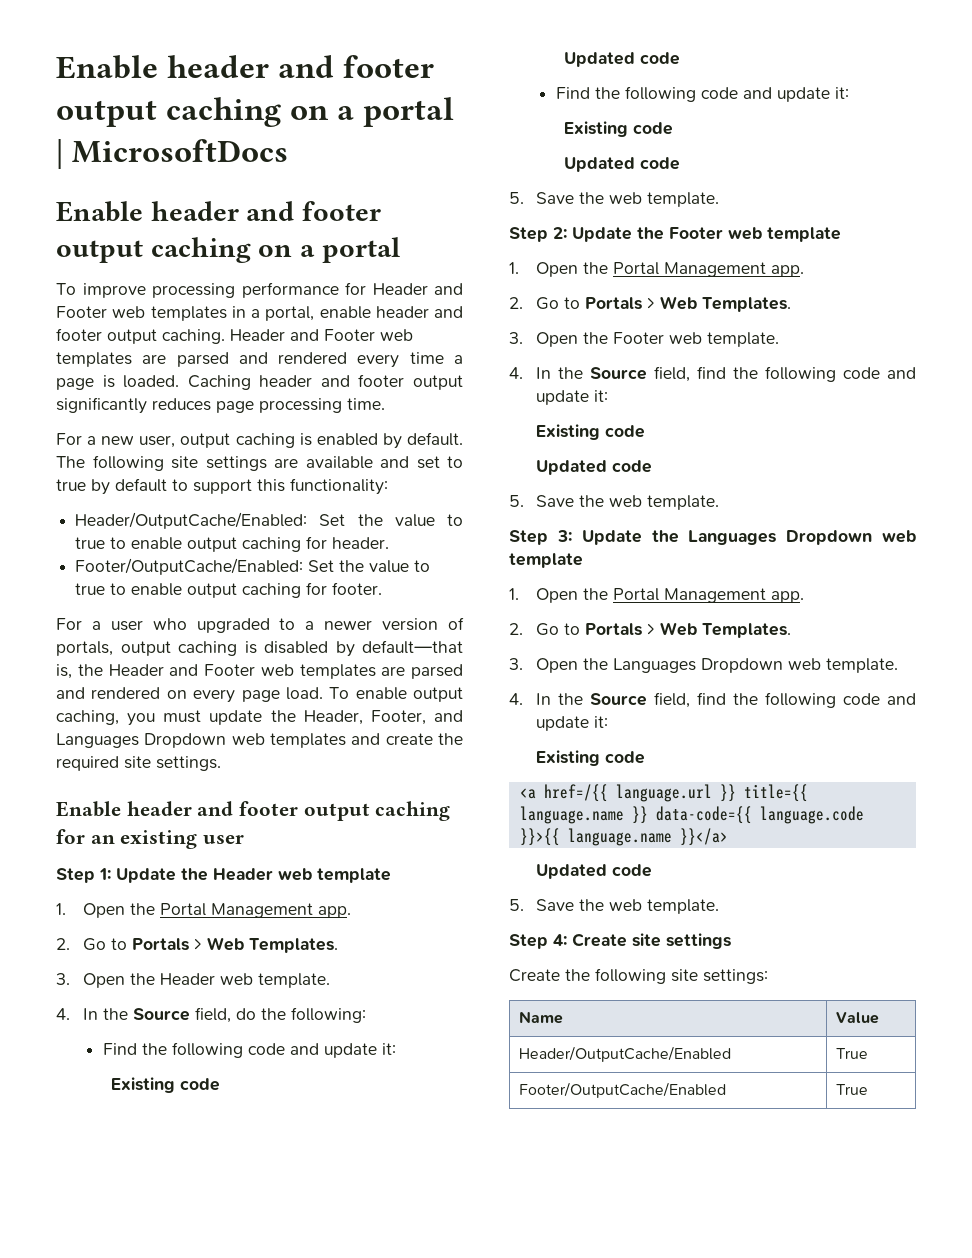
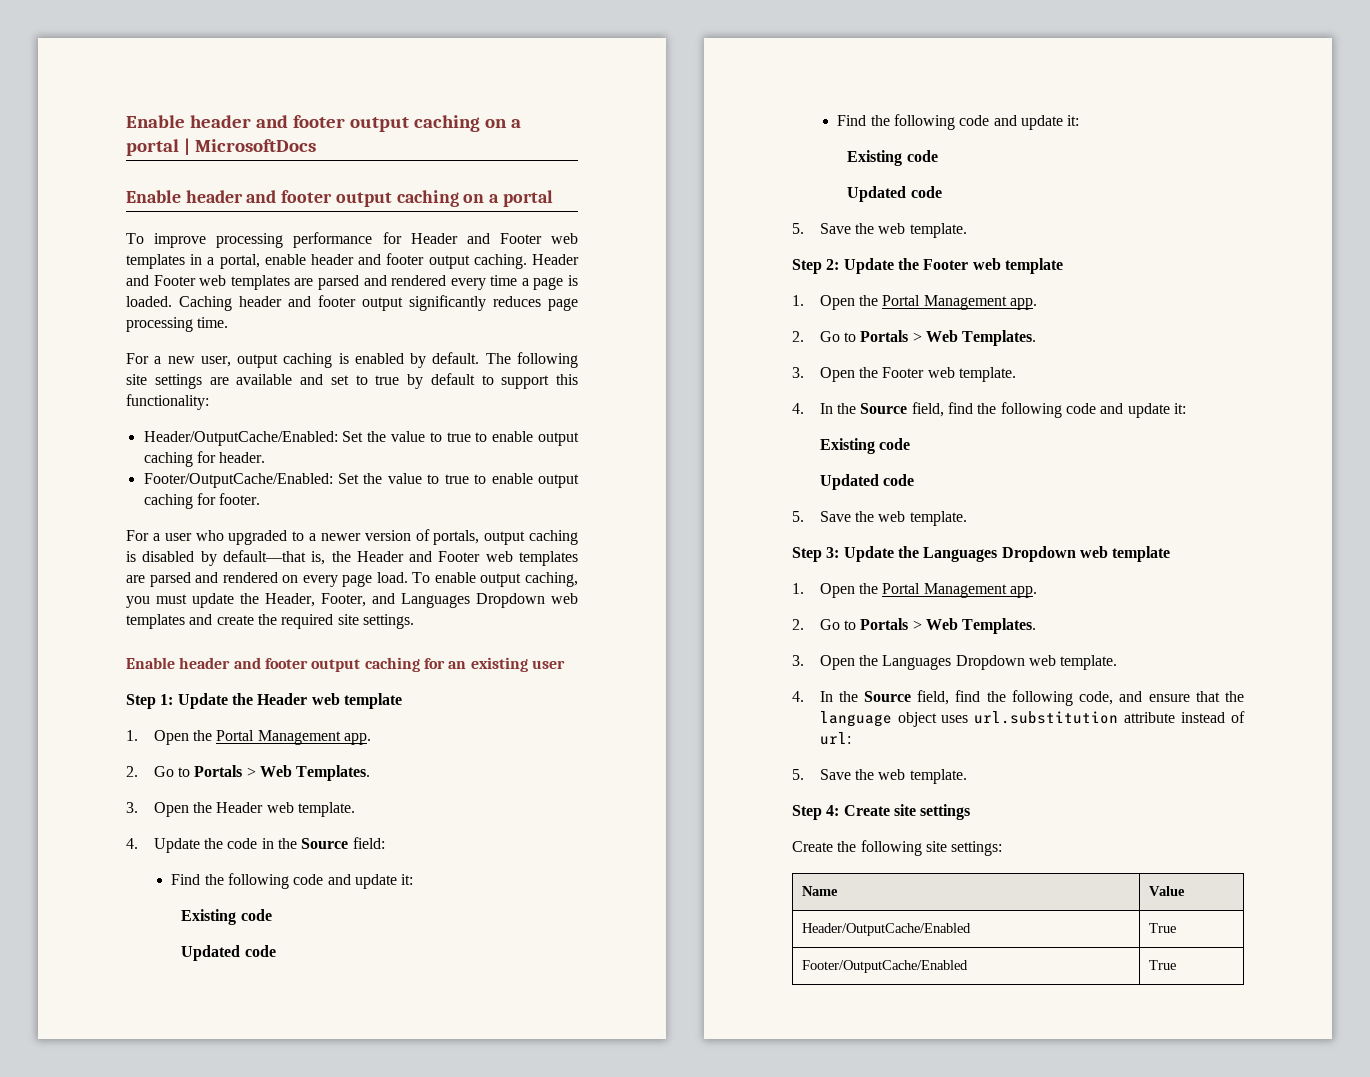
[83,1007,367,1023] In the Source field, do the following: -> [153,837,385,853] Update the code in the Source field:
[843,693,916,705] [536,716,609,731] [536,750,646,766] [519,784,808,802] [519,806,864,824] [519,828,728,846] [536,864,653,879] code and update it: // Existing code // <a href=/{{ language.url }} title={{ language.name }} data-code={{ language.code }}>{{ language.name }}</a> // Updated code -> [1079,691,1244,705] [819,711,1245,727] [819,732,851,745] code, and ensure that the language object uses url.substitution attribute instead of url:

